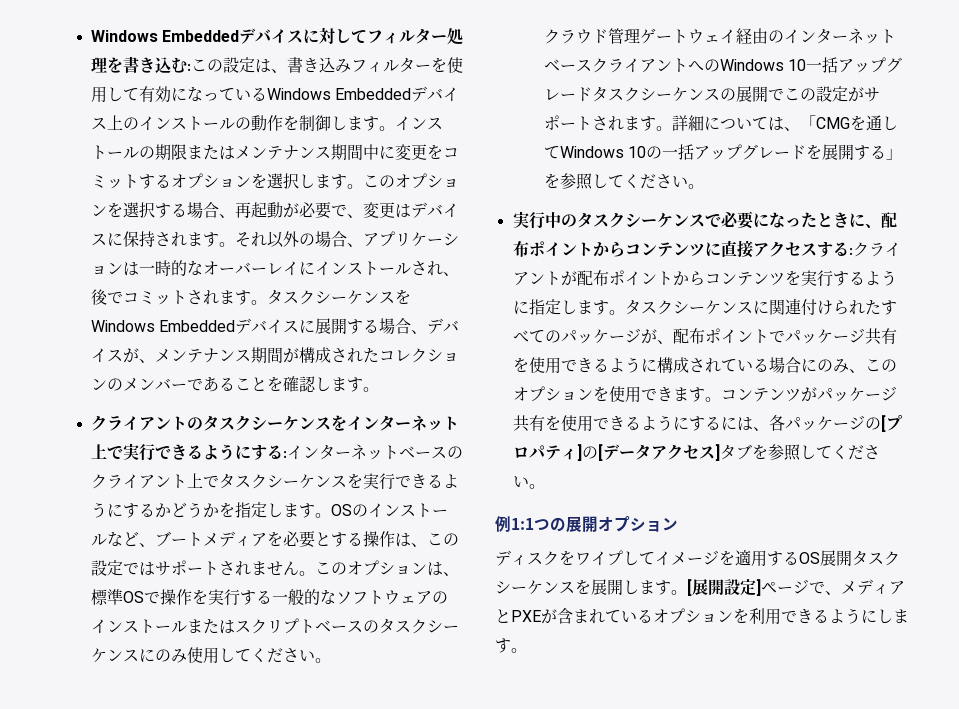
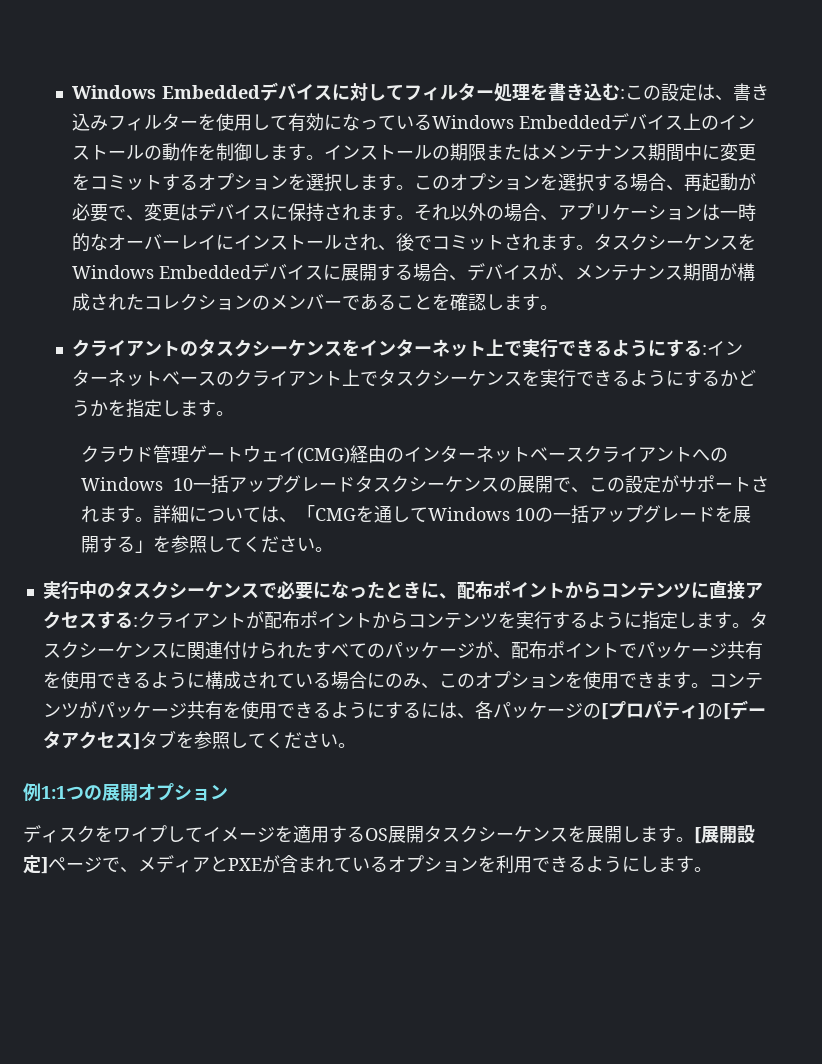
[331,503,449,518] [91,531,460,548] [91,560,460,576] [91,589,449,606] [91,618,460,634] [91,647,332,664] OSのインストールなど、ブートメディアを必要とする操作は、この設定ではサポートされません。このオプションは、標準OSで操作を実行する一般的なソフトウェアのインストールまたはスクリプトベースのタスクシーケンスにのみ使用してください。 -> (234, 413) none
(736, 36) none -> [297,447,351,464] (CMG)
(784, 94) none -> [571,487,589,493] 、

